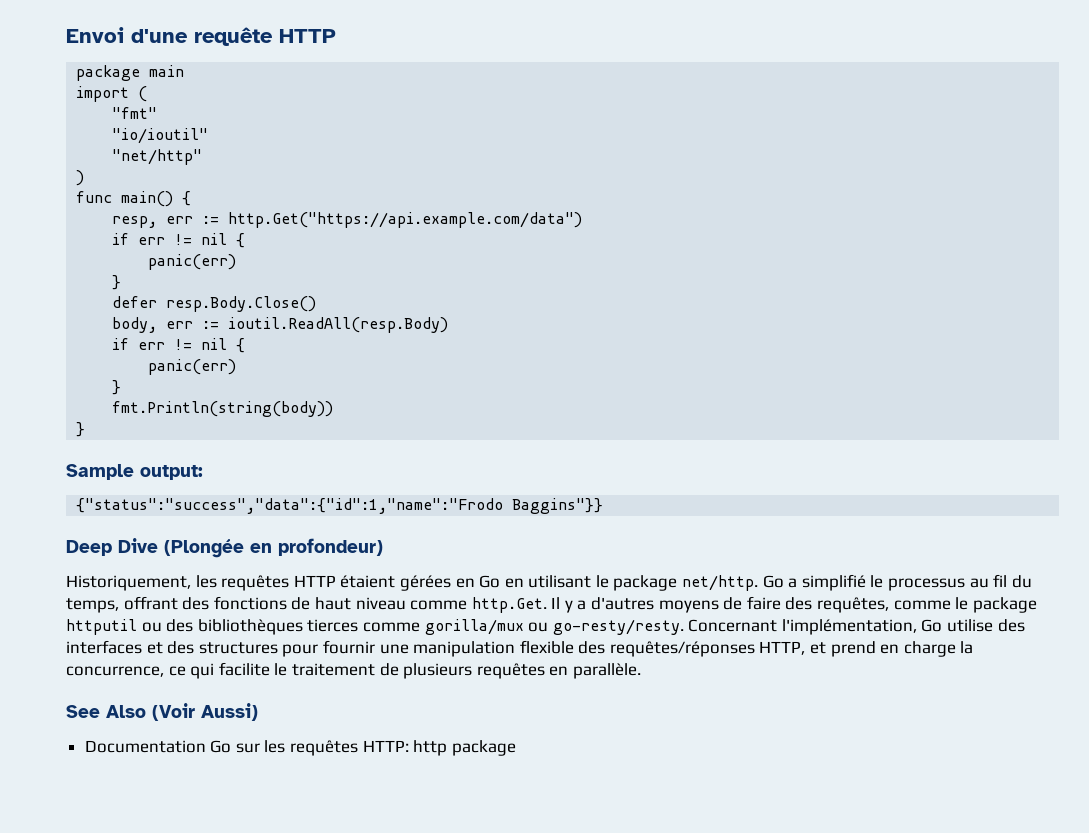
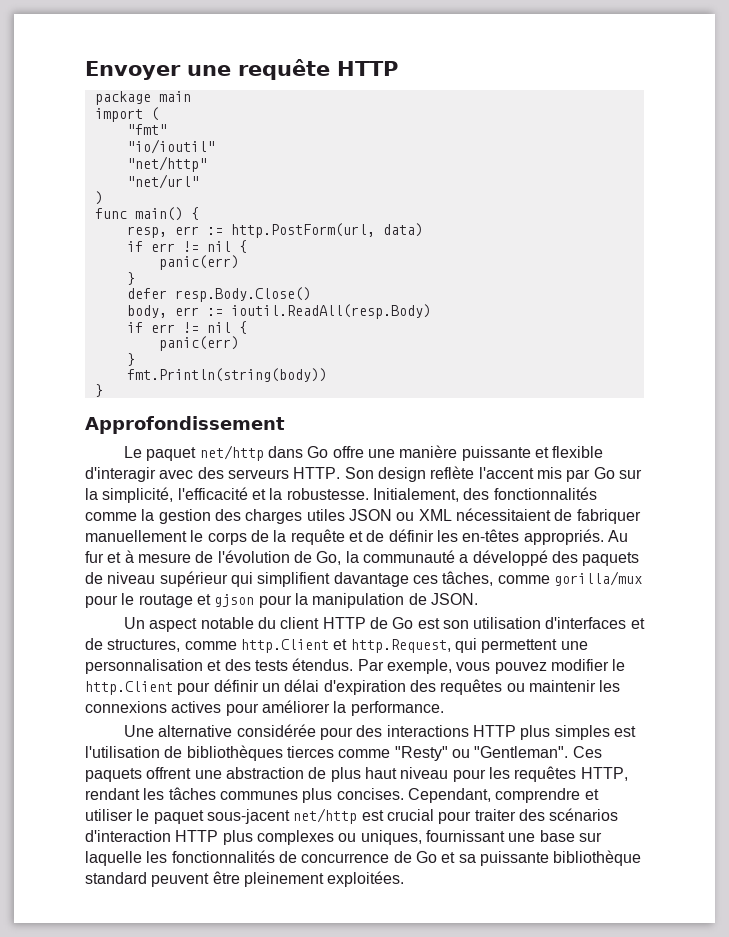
[66,27,188,43] Envoi d'une -> [85,61,231,80] Envoyer une
(203, 157) none -> [126,174,199,189] // "net/url"
[228,212,583,228] http.Get("https://api.example.com/data") -> [230,223,423,238] http.PostForm(url, data)
[66,464,203,480] [76,498,604,514] [66,538,383,558] [66,574,1032,591] [66,596,1037,613] [66,619,1025,635] [66,640,974,657] [66,662,641,679] [66,703,258,721] [84,740,516,756] Sample output: // {"status":"success","data":{"id":1,"name":"Frodo Baggins"}} // Deep Dive (Plongée en profondeur) // Historiquement, les requêtes HTTP étaient gérées en Go en utilisant le package net/http. Go a simplifié le processus au fil du temps, offrant des fonctions de haut niveau comme http.Get. Il y a d'autres moyens de faire des requêtes, comme le package httputil ou des bibliothèques tierces comme gorilla/mux ou go-resty/resty. Concernant l'implémentation, Go utilise des interfaces et des structures pour fournir une manipulation flexible des requêtes/réponses HTTP, et prend en charge la concurrence, ce qui facilite le traitement de plusieurs requêtes en parallèle. // See Also (Voir Aussi) // Documentation Go sur les requêtes HTTP: http package -> [85,416,285,434] [123,445,604,461] [85,466,642,482] [85,487,597,503] [85,508,641,524] [85,529,628,545] [85,550,640,566] [85,571,642,587] [85,593,478,608] [123,617,645,632] [85,638,588,653] [85,658,626,674] [85,679,621,695] [85,700,444,716] [123,724,636,740] [85,745,602,761] [85,766,628,782] [85,787,599,803] [85,808,619,824] [85,830,602,845] [85,850,642,866] [85,871,405,887] Approfondissement // Le paquet net/http dans Go offre une manière puissante et flexible d'interagir avec des serveurs HTTP. Son design reflète l'accent mis par Go sur la simplicité, l'efficacité et la robustesse. Initialement, des fonctionnalités comme la gestion des charges utiles JSON ou XML nécessitaient de fabriquer manuellement le corps de la requête et de définir les en-têtes appropriés. Au fur et à mesure de l'évolution de Go, la communauté a développé des paquets de niveau supérieur qui simplifient davantage ces tâches, comme gorilla/mux pour le routage et gjson pour la manipulation de JSON. // Un aspect notable du client HTTP de Go est son utilisation d'interfaces et de structures, comme http.Client et http.Request, qui permettent une personnalisation et des tests étendus. Par exemple, vous pouvez modifier le http.Client pour définir un délai d'expiration des requêtes ou maintenir les connexions actives pour améliorer la performance. // Une alternative considérée pour des interactions HTTP plus simples est l'utilisation de bibliothèques tierces comme "Resty" ou "Gentleman". Ces paquets offrent une abstraction de plus haut niveau pour les requêtes HTTP, rendant les tâches communes plus concises. Cependant, comprendre et utiliser le paquet sous-jacent net/http est crucial pour traiter des scénarios d'interaction HTTP plus complexes ou uniques, fournissant une base sur laquelle les fonctionnalités de concurrence de Go et sa puissante bibliothèque standard peuvent être pleinement exploitées.

